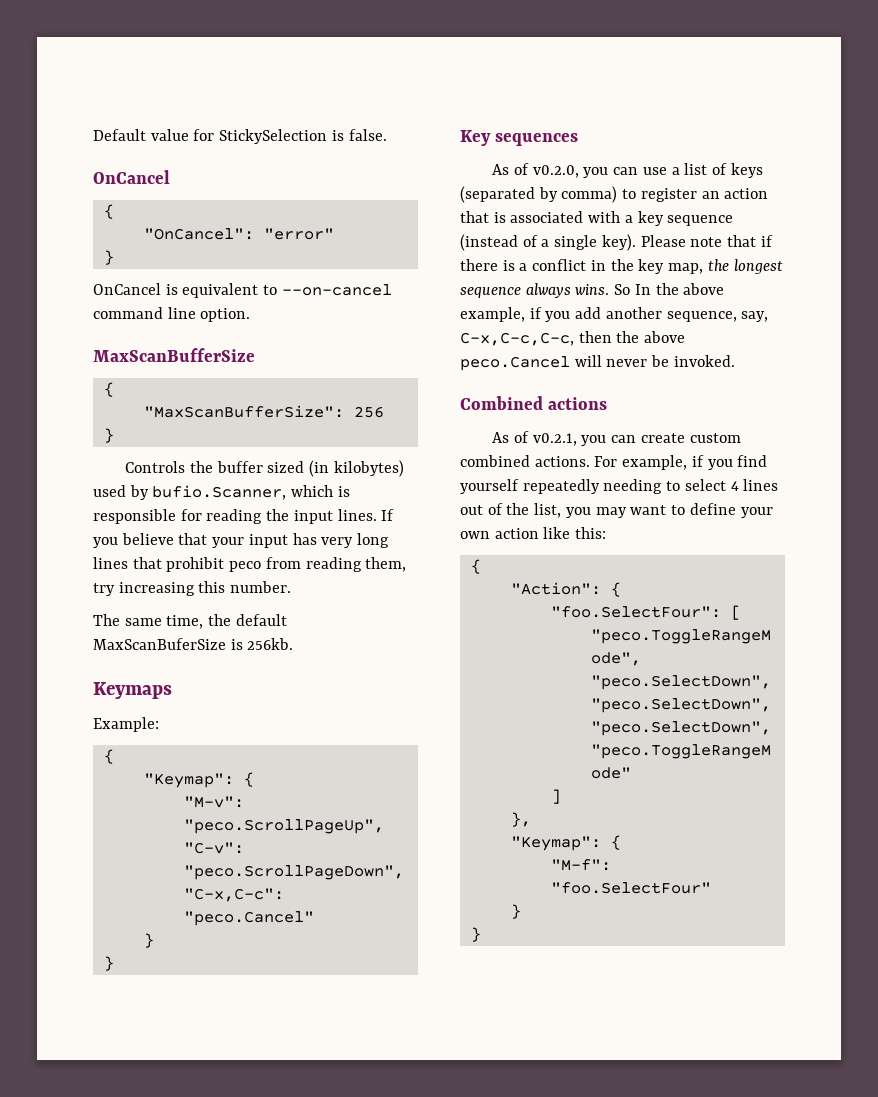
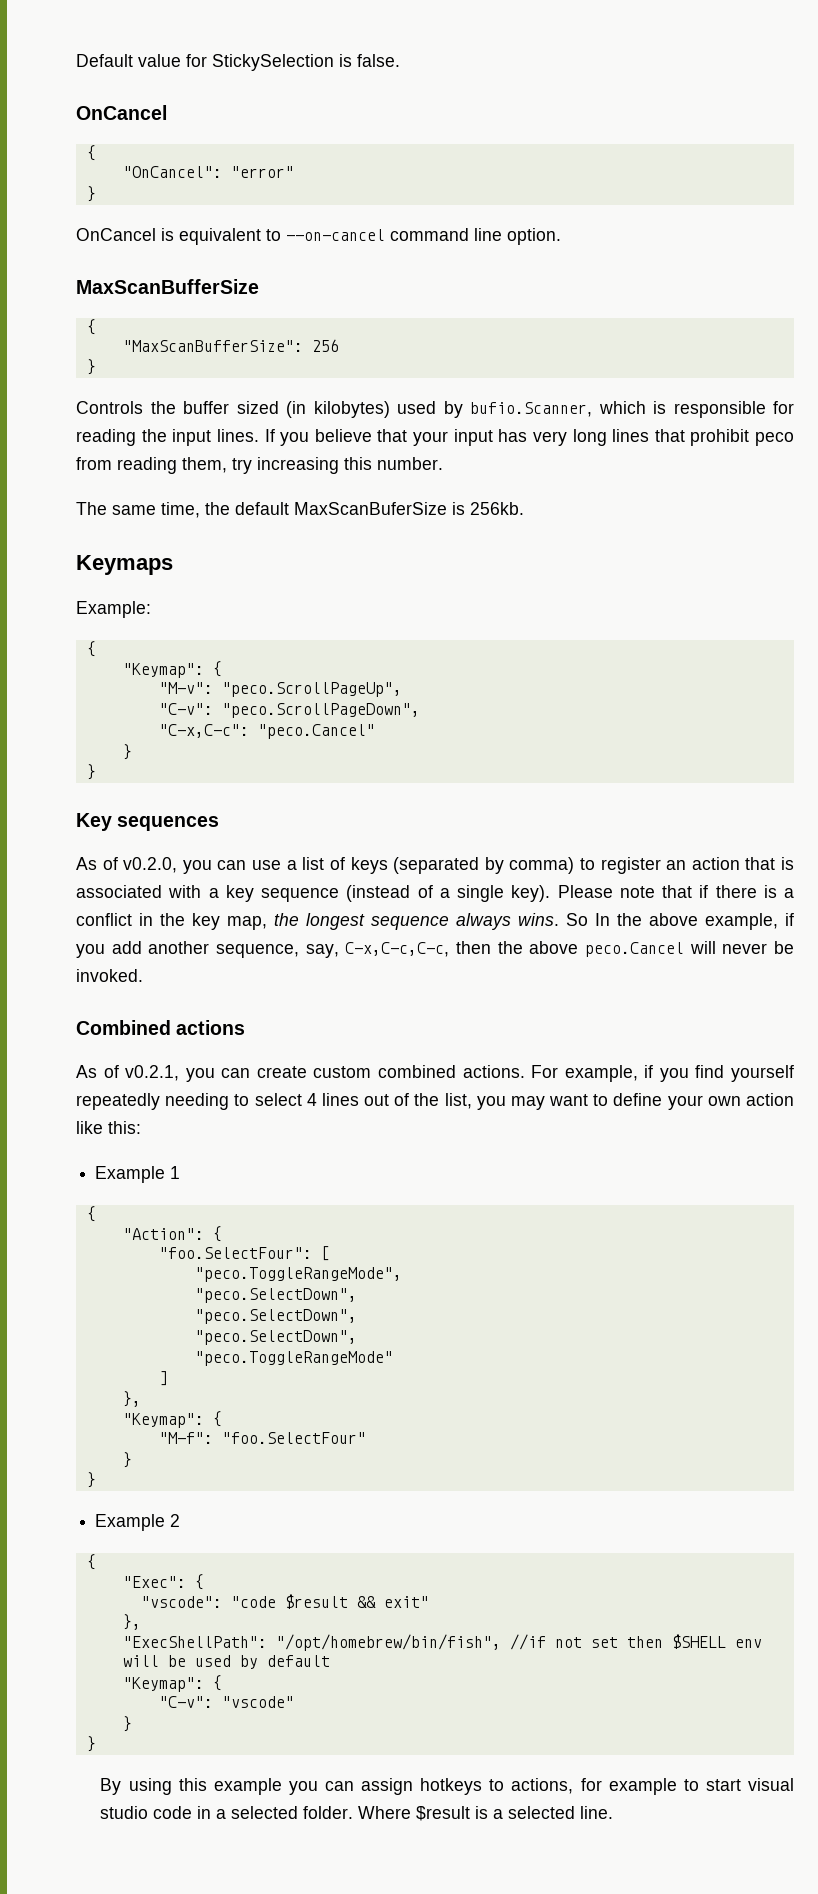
(607, 533) none -> [95,1166,181,1183] // Example 1
(481, 934) none -> [95,1514,181,1531] [86,1554,96,1570] [122,1574,204,1590] [140,1594,429,1609] [122,1614,141,1630] [122,1634,762,1651] [122,1655,330,1669] [122,1675,222,1692] [158,1696,294,1708] [122,1716,132,1732] [86,1736,96,1752] [100,1778,794,1795] [100,1806,614,1821] // Example 2 // { // "Exec": { // "vscode": "code $result && exit" // }, // "ExecShellPath": "/opt/homebrew/bin/fish", //if not set then $SHELL env will be used by default // "Keymap": { // "C-v": "vscode" // } // } // By using this example you can assign hotkeys to actions, for example to start visual studio code in a selected folder. Where $result is a selected line.

